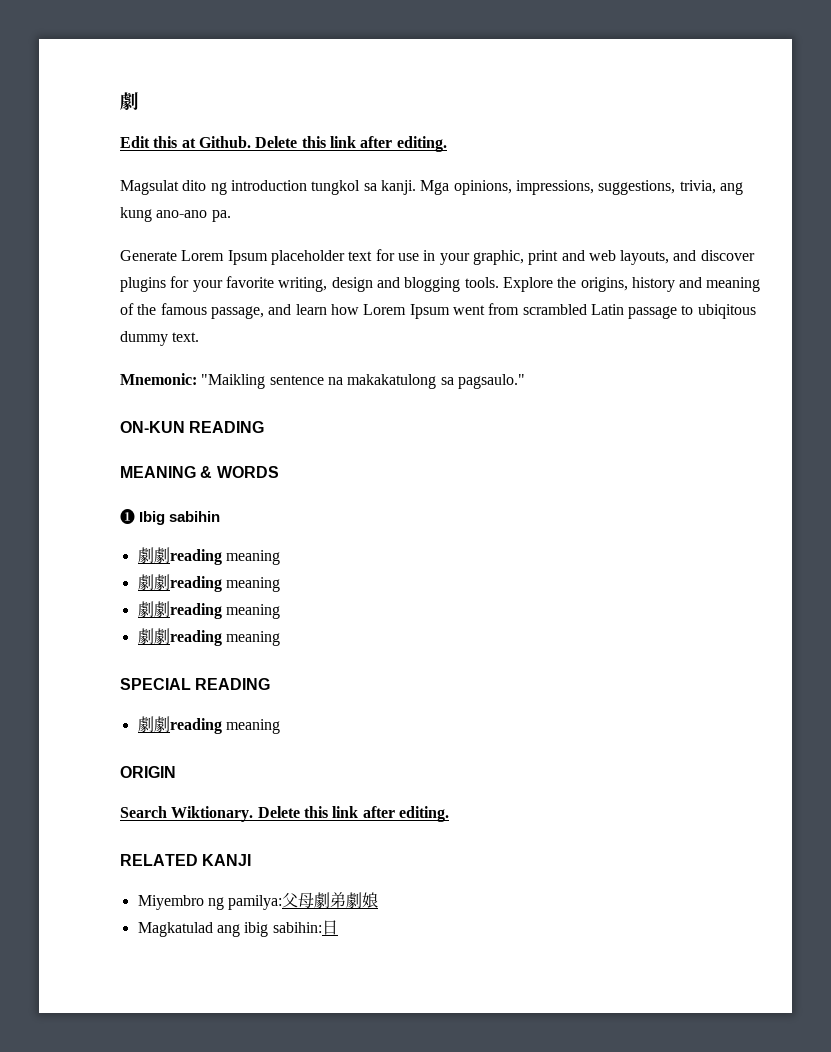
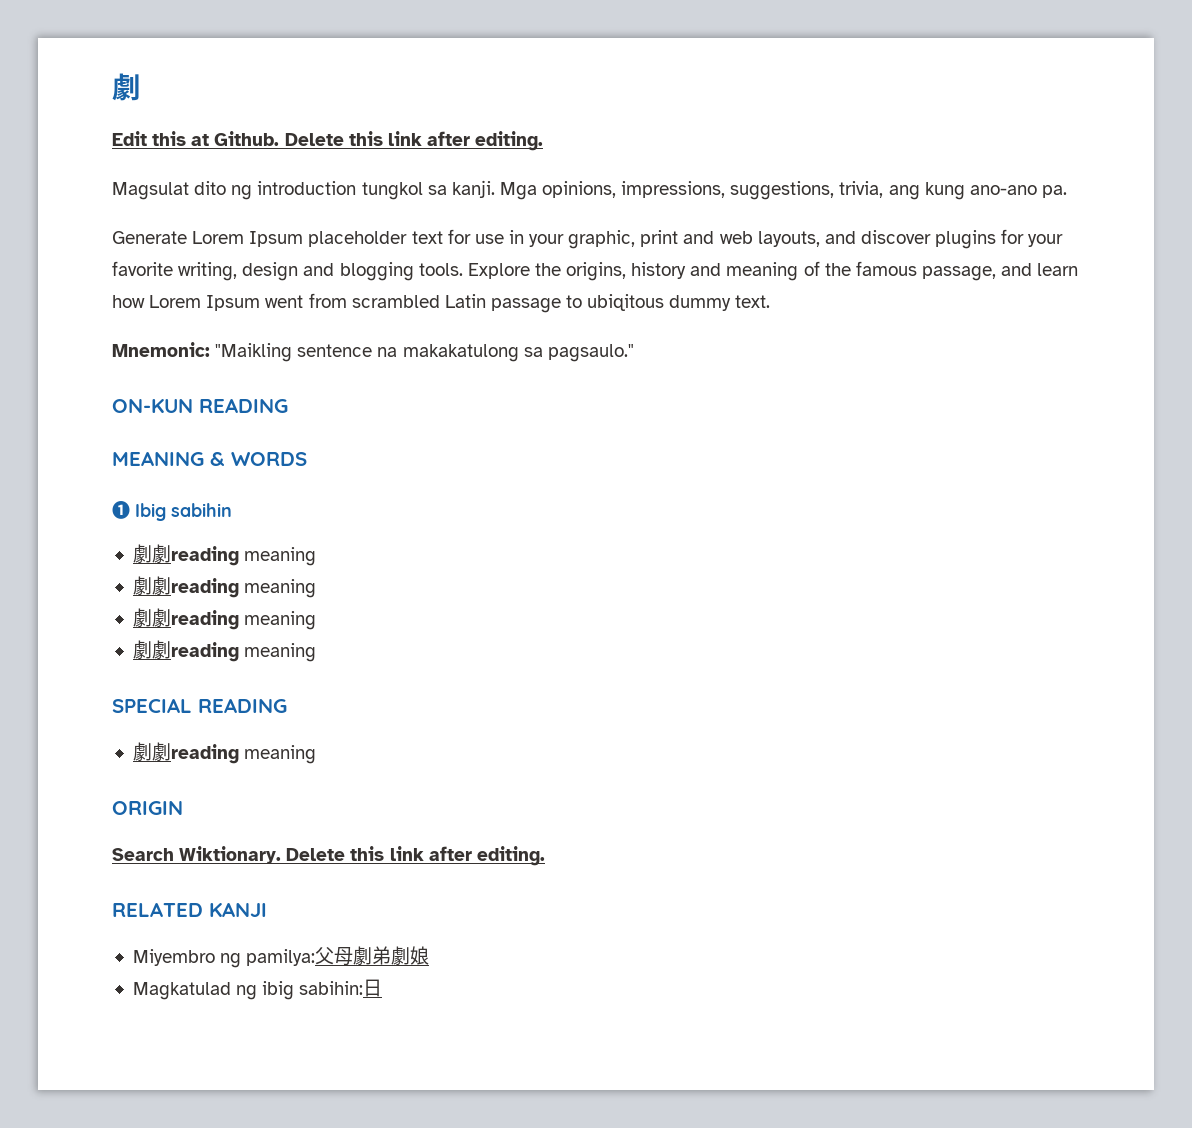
[216,924,240,937] ang -> [236,985,258,1000] ng

